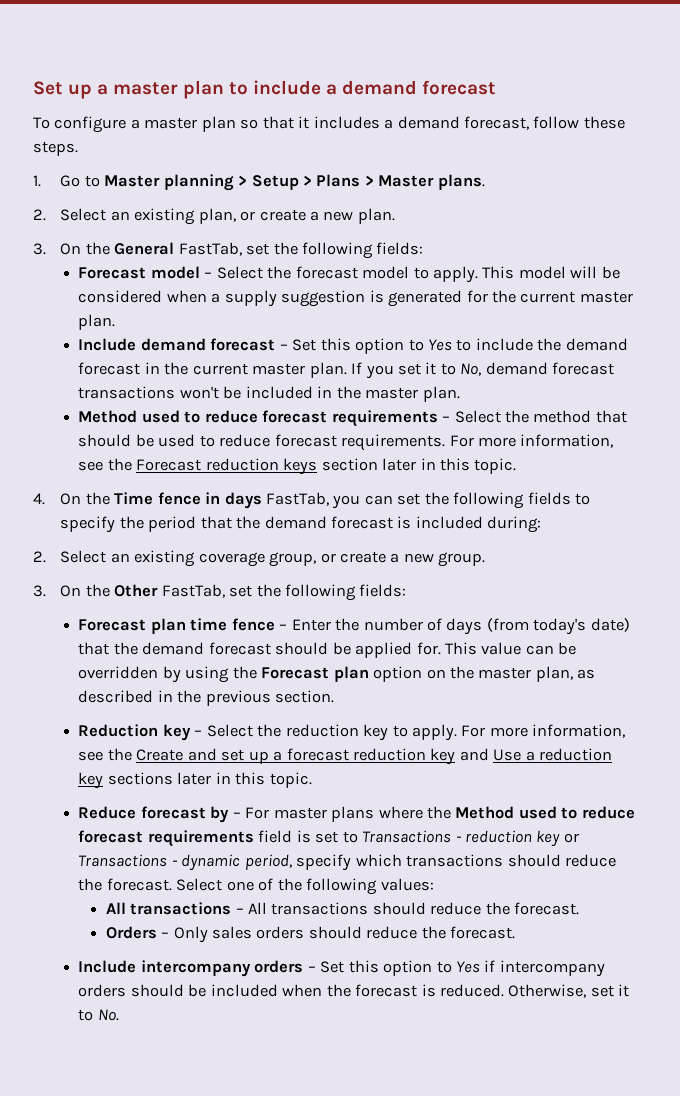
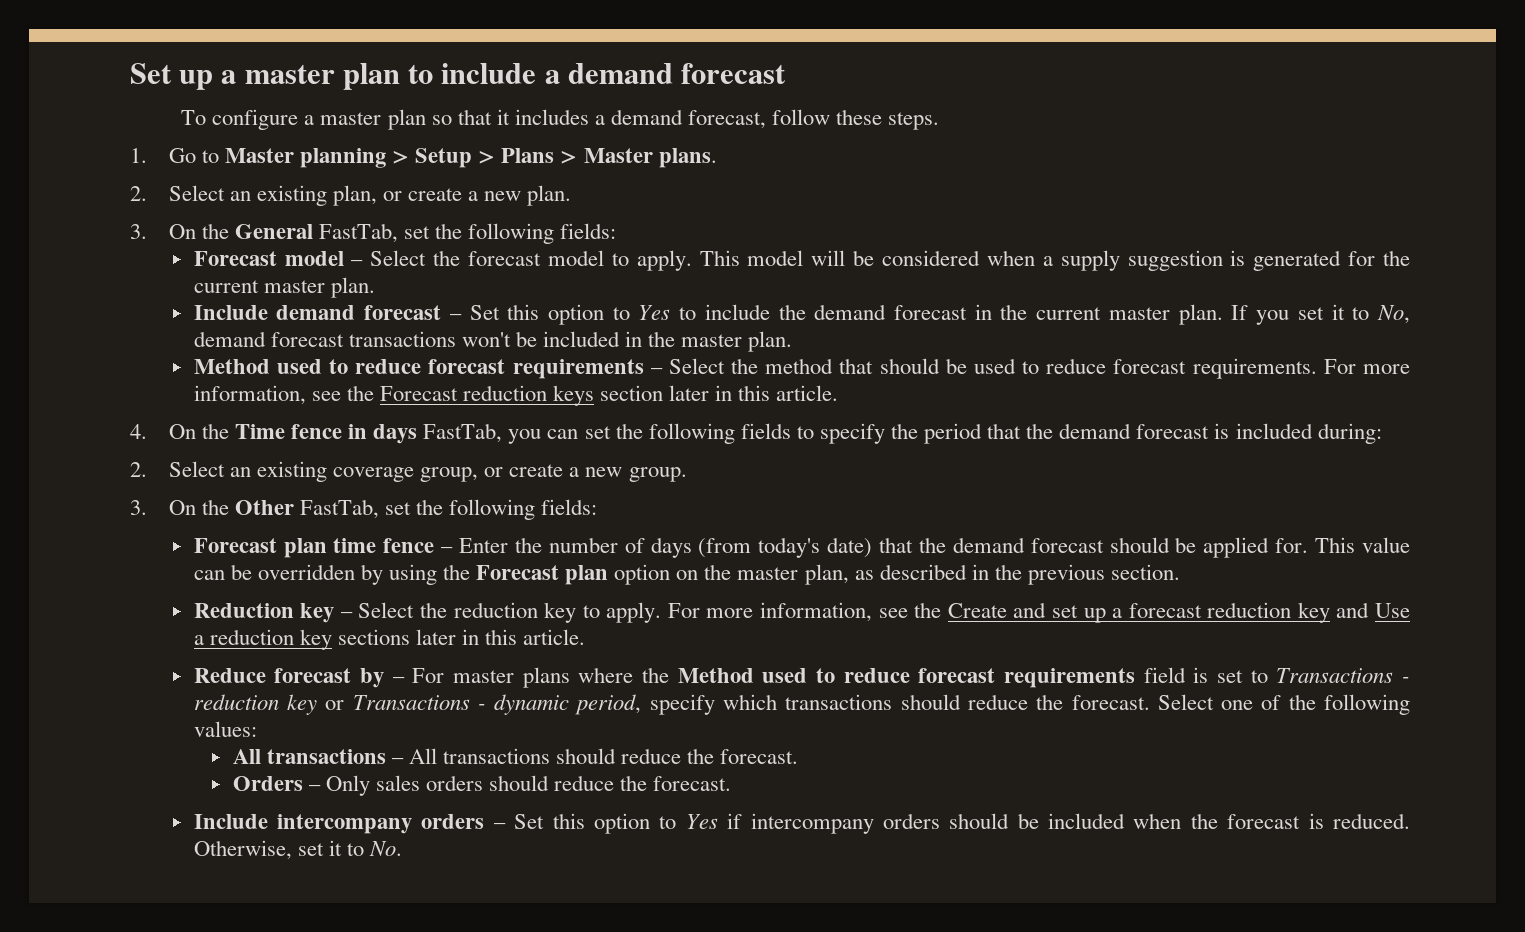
[474,458,517,474] topic. -> [776,385,839,401] article.
[269,772,312,788] topic. -> [523,629,586,645] article.

